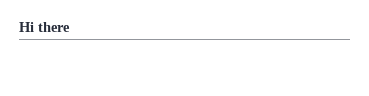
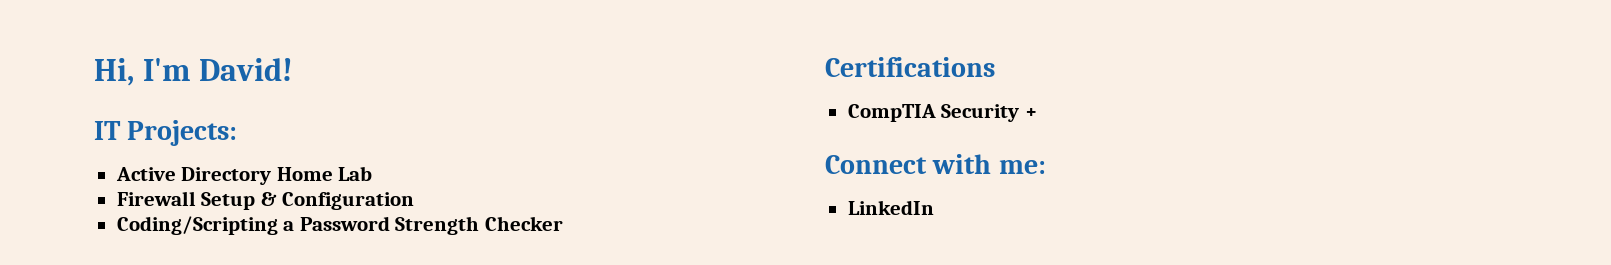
[19,22,70,32] Hi there -> [94,58,294,86] [94,120,238,146] [115,166,373,185] [116,191,415,210] [116,216,563,235] [825,57,995,77] [847,104,1037,122] [825,154,1046,174] [847,200,934,215] Hi, I'm David! // IT Projects: // Active Directory Home Lab // Firewall Setup & Configuration // Coding/Scripting a Password Strength Checker // Certifications // CompTIA Security + // Connect with me: // LinkedIn

